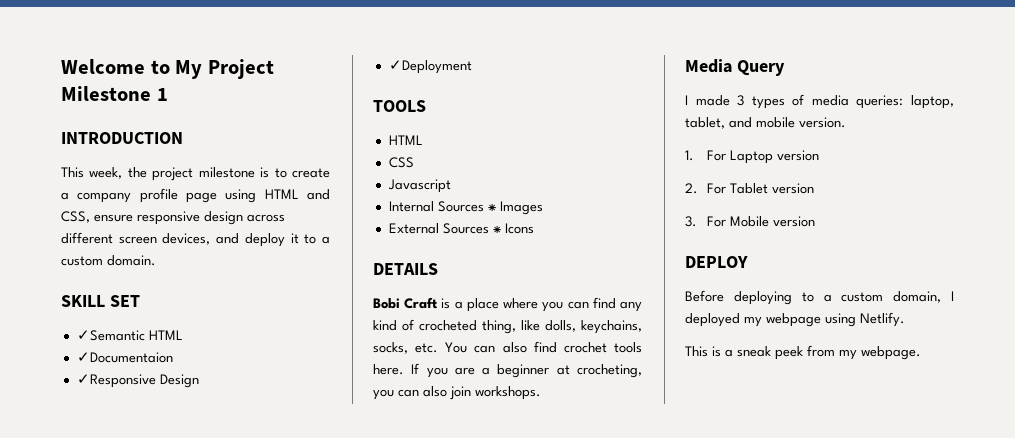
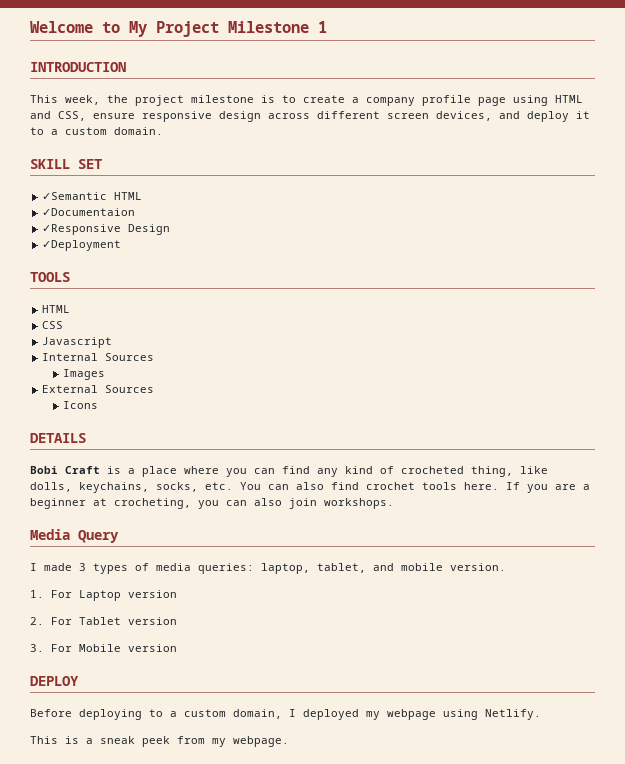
[487,204,496,211] ⁕ -> (155, 357) //
[492,226,501,233] ⁕ -> (155, 389) //

